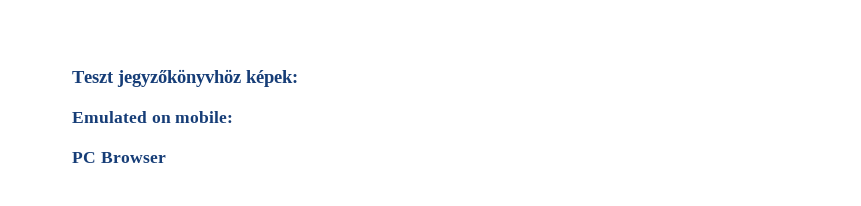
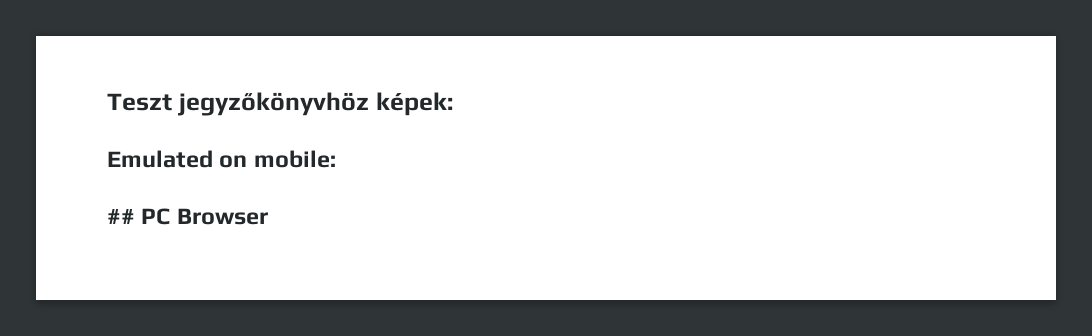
(234, 117) none -> [107,209,135,224] ##

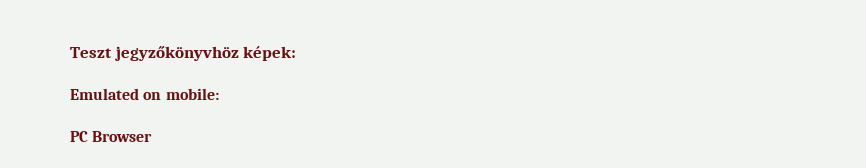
[107,209,135,224] ## -> (219, 94) none

